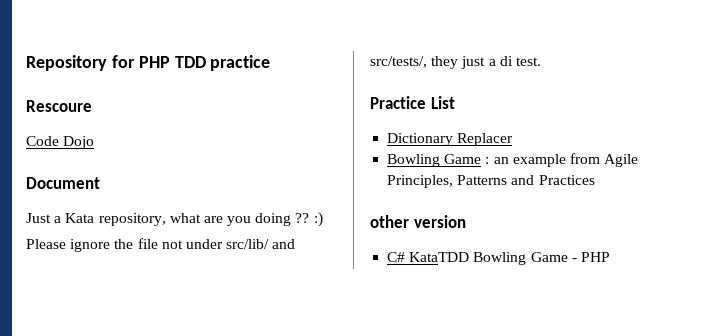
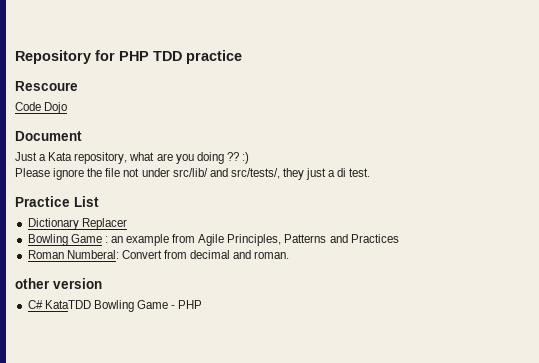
(595, 180) none -> [27,250,290,259] // Roman Numberal: Convert from decimal and roman.

